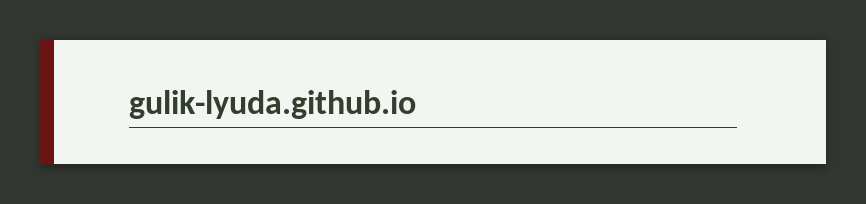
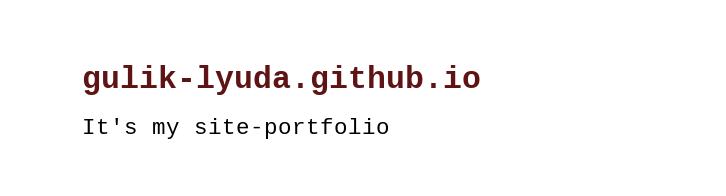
(416, 104) none -> [82,118,390,139] // It's my site-portfolio

